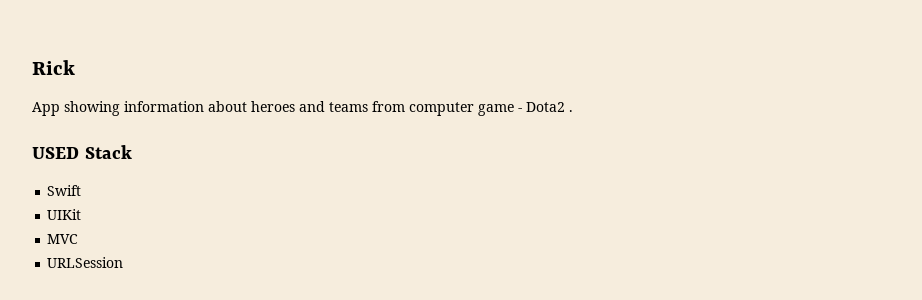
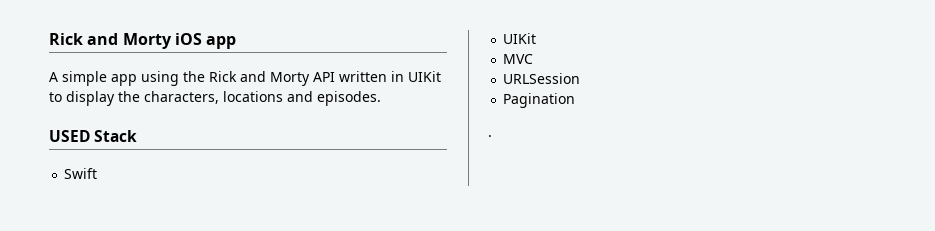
[32,60,75,75] [32,101,573,116] Rick // App showing information about heroes and teams from computer game - Dota2 . -> [49,33,237,49] [49,71,441,86] [49,91,381,106] Rick and Morty iOS app // A simple app using the Rick and Morty API written in UIKit to display the characters, locations and episodes.
(124, 262) none -> [503,93,576,108] [488,135,492,137] // Pagination // .

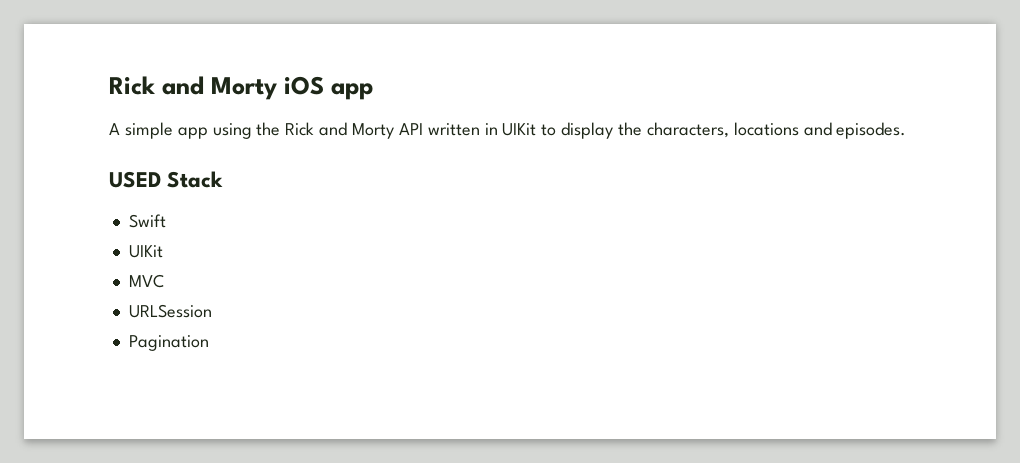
[488,135,492,137] // . -> (209, 343) none

